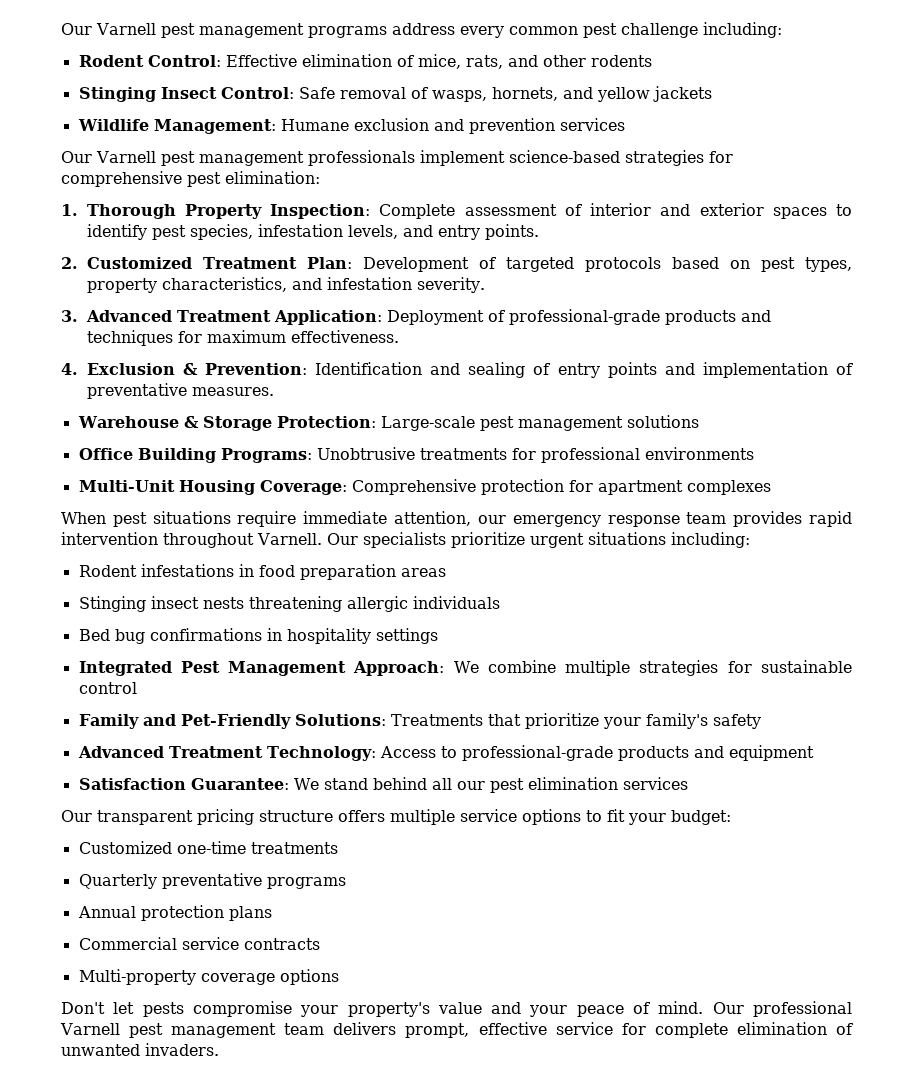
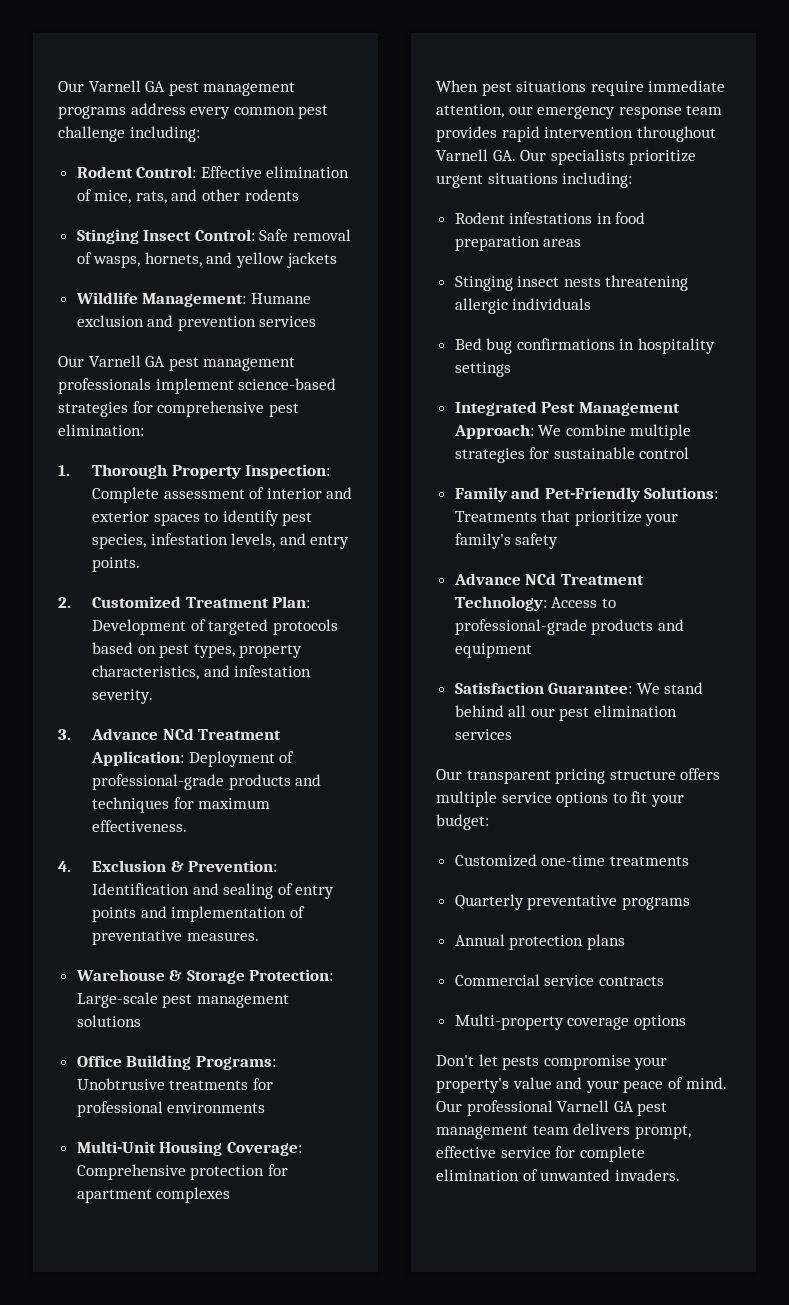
[61,23,156,35] Our Varnell -> [58,80,166,92] Our Varnell GA
(156, 157) none -> [145,356,166,367] GA
[85,310,172,322] Advanced -> [90,728,194,740] Advance NCd
[257,533,322,545] Varnell. -> [436,149,516,161] Varnell GA.
[77,746,164,758] Advanced -> [453,573,557,585] Advance NCd
(120, 1029) none -> [613,1101,634,1112] GA

